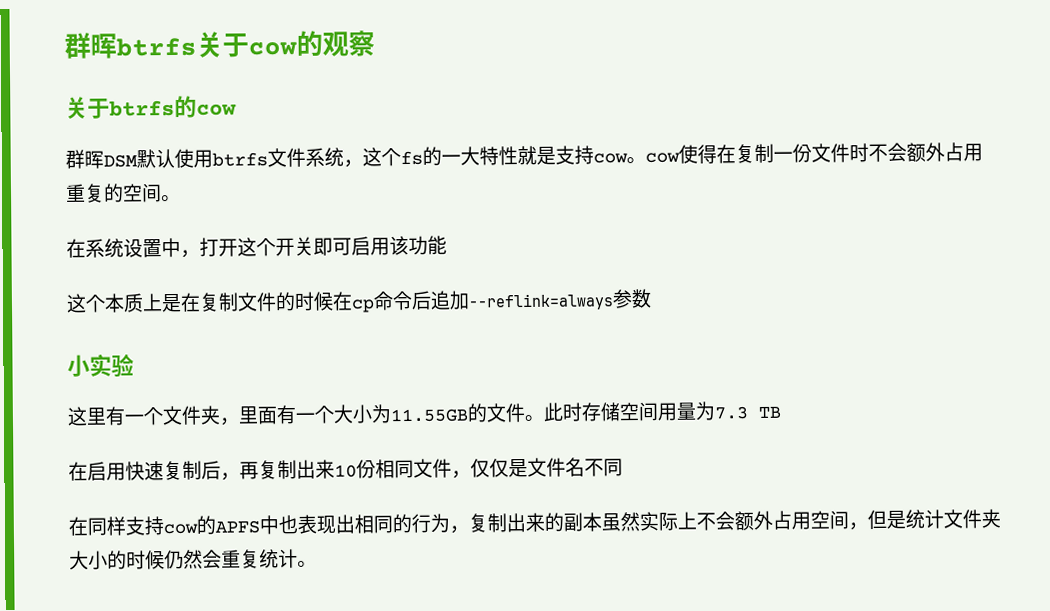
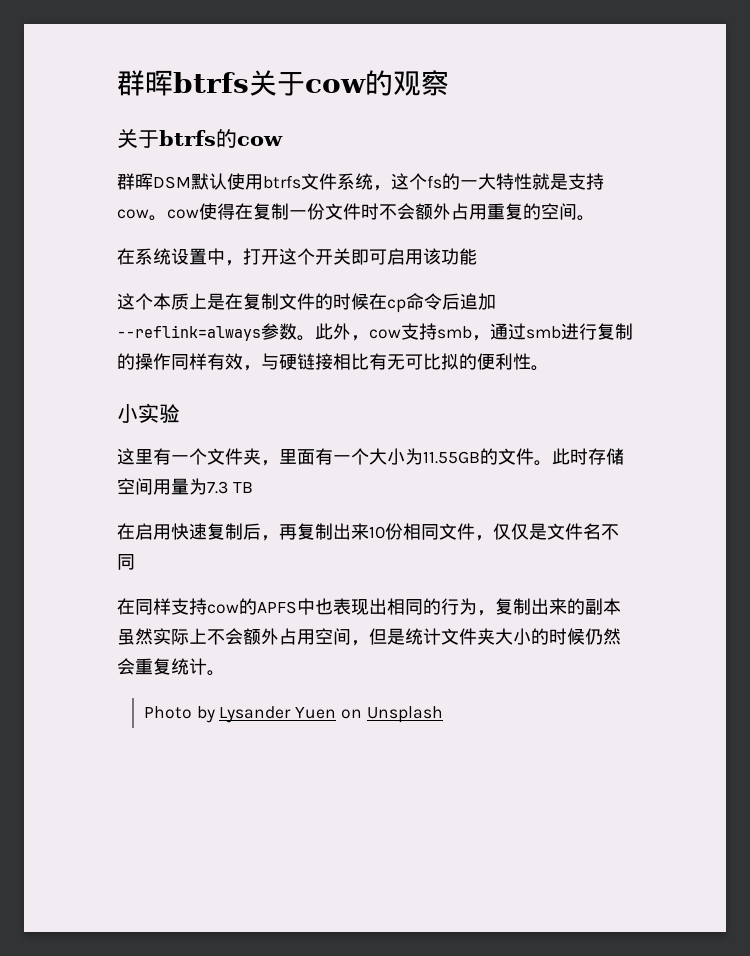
(652, 298) none -> [297,323,633,341] [117,353,549,371] 。此外，cow支持smb，通过smb进行复制的操作同样有效，与硬链接相比有无可比拟的便利性。
(317, 563) none -> [143,706,443,723] // Photo by Lysander Yuen on Unsplash

